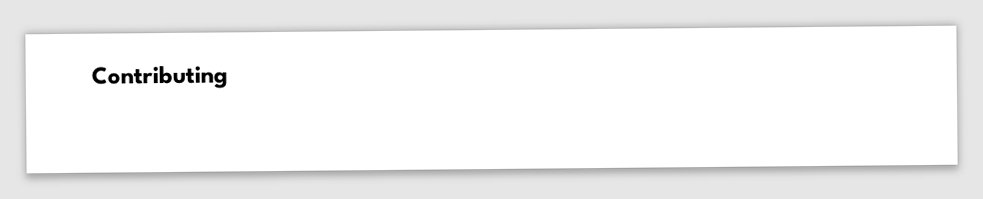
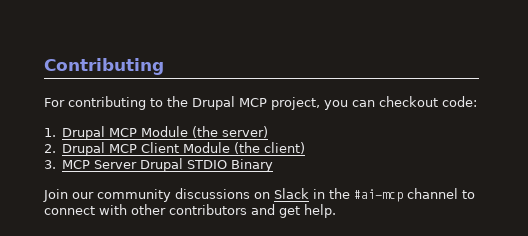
(228, 77) none -> [44,96,477,110] [44,126,269,140] [44,142,306,156] [44,158,274,172] [43,188,475,202] [44,204,336,218] // For contributing to the Drupal MCP project, you can checkout code: // 1. Drupal MCP Module (the server) // 2. Drupal MCP Client Module (the client) // 3. MCP Server Drupal STDIO Binary // Join our community discussions on Slack in the #ai-mcp channel to connect with other contributors and get help.

